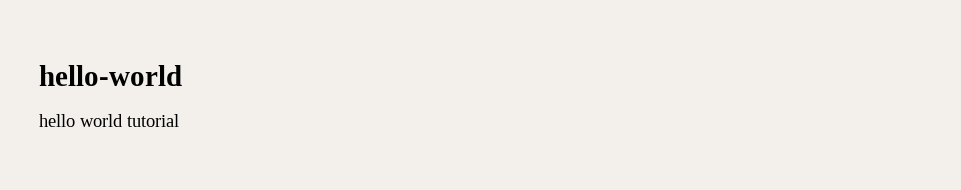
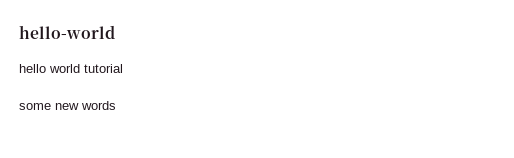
(179, 120) none -> [19,101,116,110] // some new words

